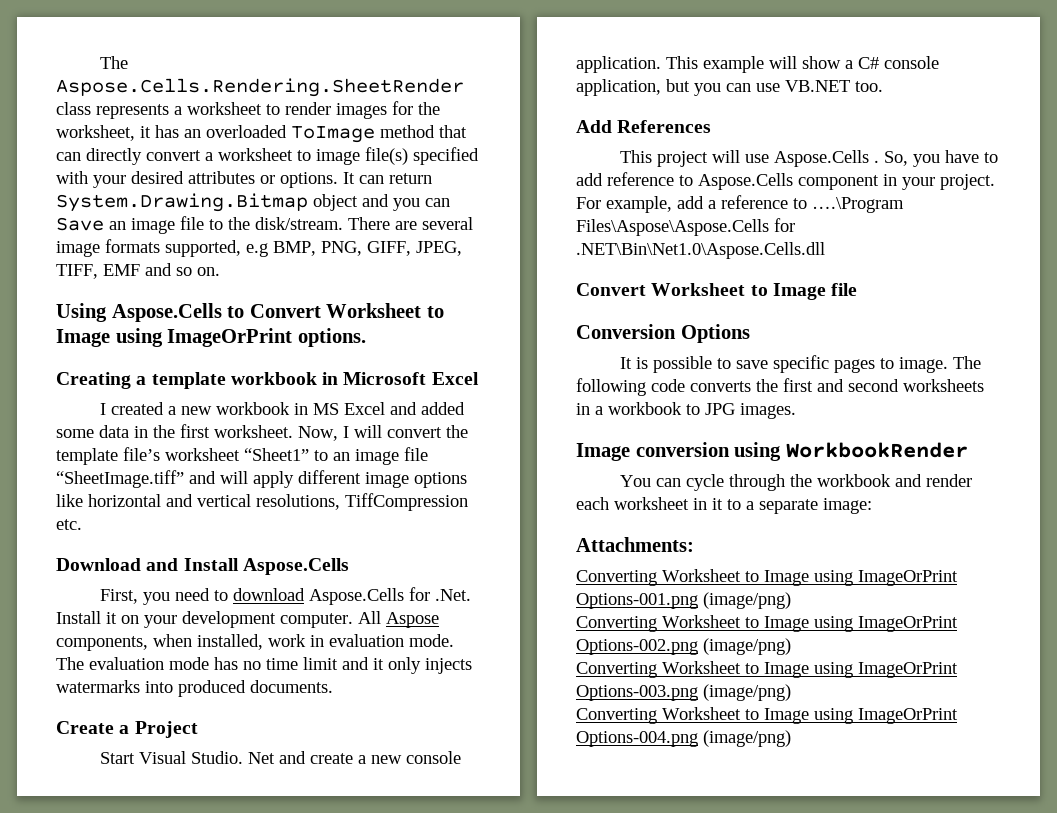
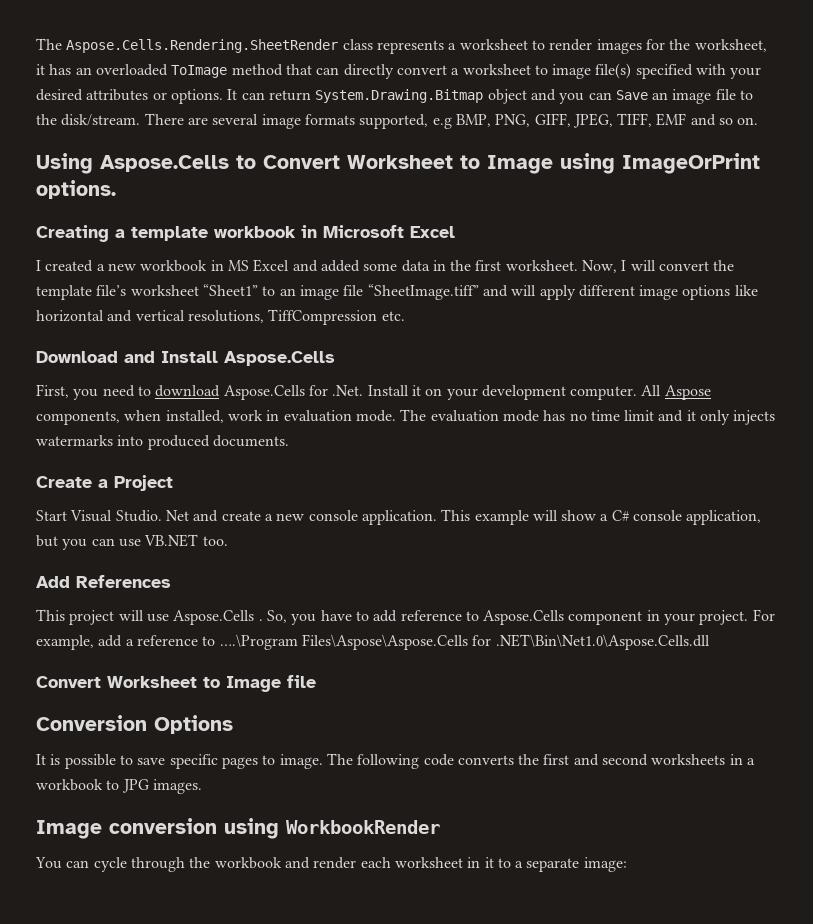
[576,537,694,552] [576,569,958,586] [576,592,791,609] [576,615,958,632] [576,638,791,655] [576,661,958,678] [576,684,791,701] [576,707,958,724] [576,730,791,747] // Attachments: // Converting Worksheet to Image using ImageOrPrint Options-001.png (image/png) // Converting Worksheet to Image using ImageOrPrint Options-002.png (image/png) // Converting Worksheet to Image using ImageOrPrint Options-003.png (image/png) // Converting Worksheet to Image using ImageOrPrint Options-004.png (image/png) -> (627, 864) none

